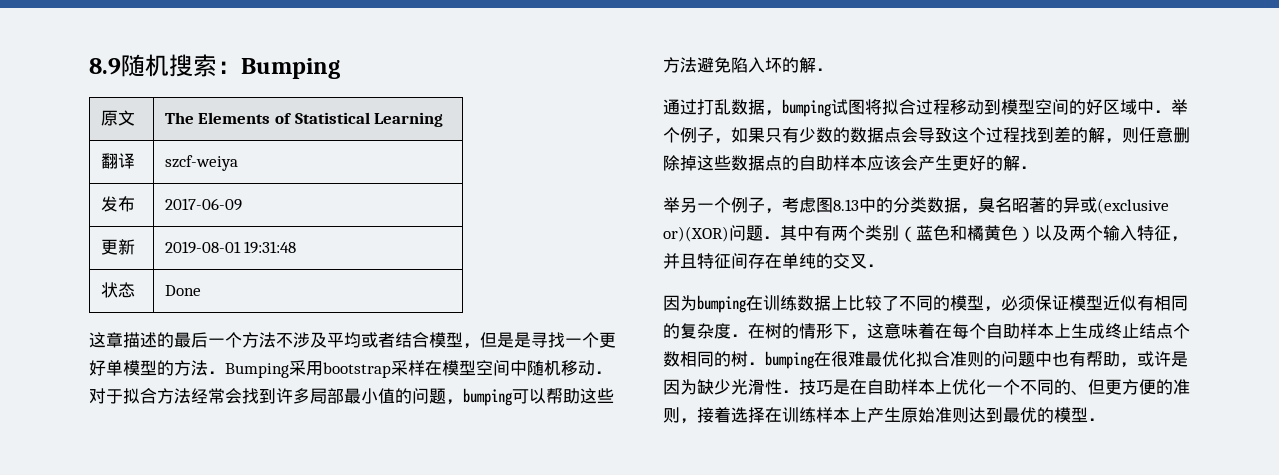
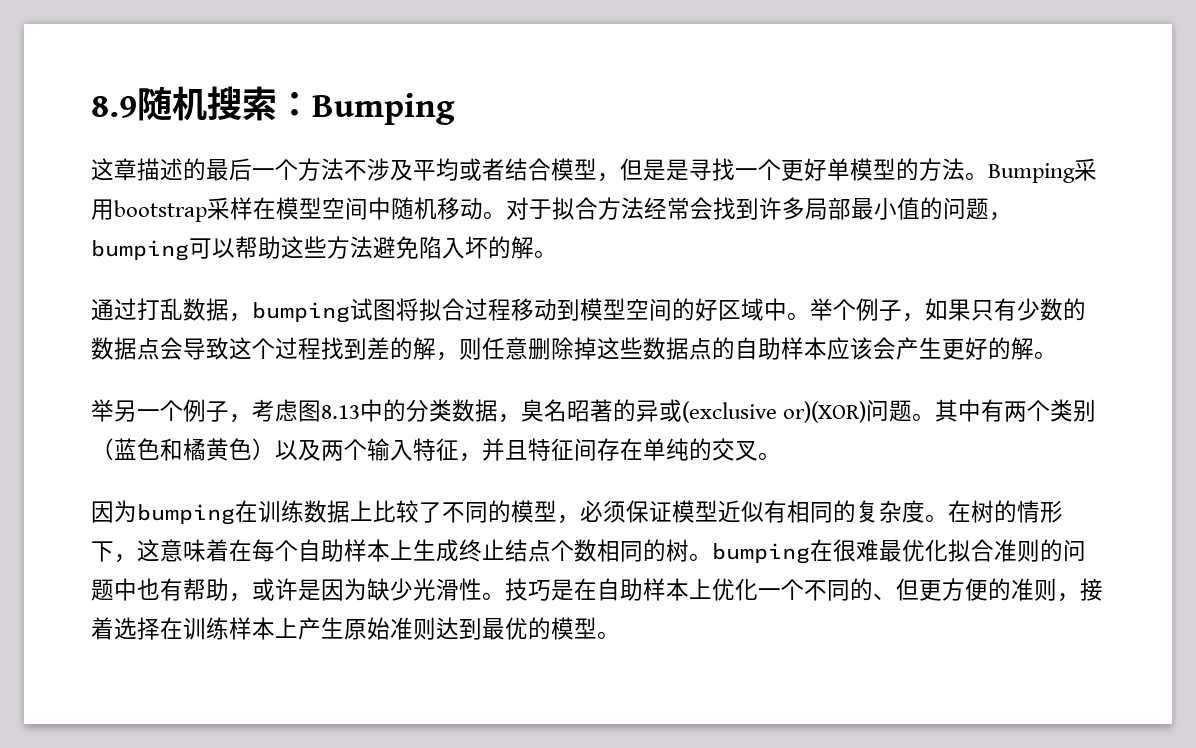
[100,110,135,126] [164,112,444,127] [100,153,135,169] [164,155,238,171] [100,196,135,212] [164,198,242,211] [100,239,135,255] [164,241,297,254] [100,282,135,298] [164,285,201,296] // 原文 | The Elements of Statistical Learning // 翻译 | szcf-weiya // 发布 | 2017-06-09 // 更新 | 2019-08-01 19:31:48 // 状态 | Done -> (455, 109) none
[208,371,225,374] ． -> [965,172,988,180] 。
[595,371,612,374] ． -> [483,211,506,219] 。
[816,68,833,71] ． -> [534,250,557,258] 。
[1154,110,1171,113] ． -> [787,312,810,320] 。
[1020,166,1037,169] ． -> [1034,351,1057,359] 。
[763,236,780,239] ． -> [912,413,936,421] 。
[867,264,884,267] ． -> [758,452,781,460] 。
[731,334,748,337] ． -> [925,514,948,522] 。
[748,362,765,365] ． -> [689,553,712,561] 。
[782,390,799,393] ． -> [482,592,505,600] 。
[1088,418,1105,421] ． -> [597,631,620,639] 。

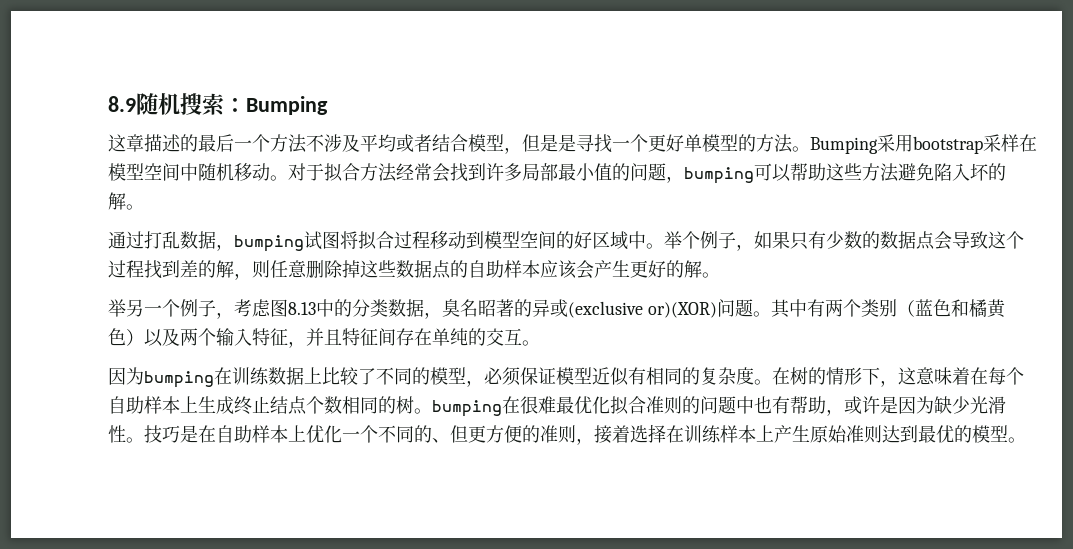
[735,440,758,461] 叉 -> [504,328,522,345] 互

